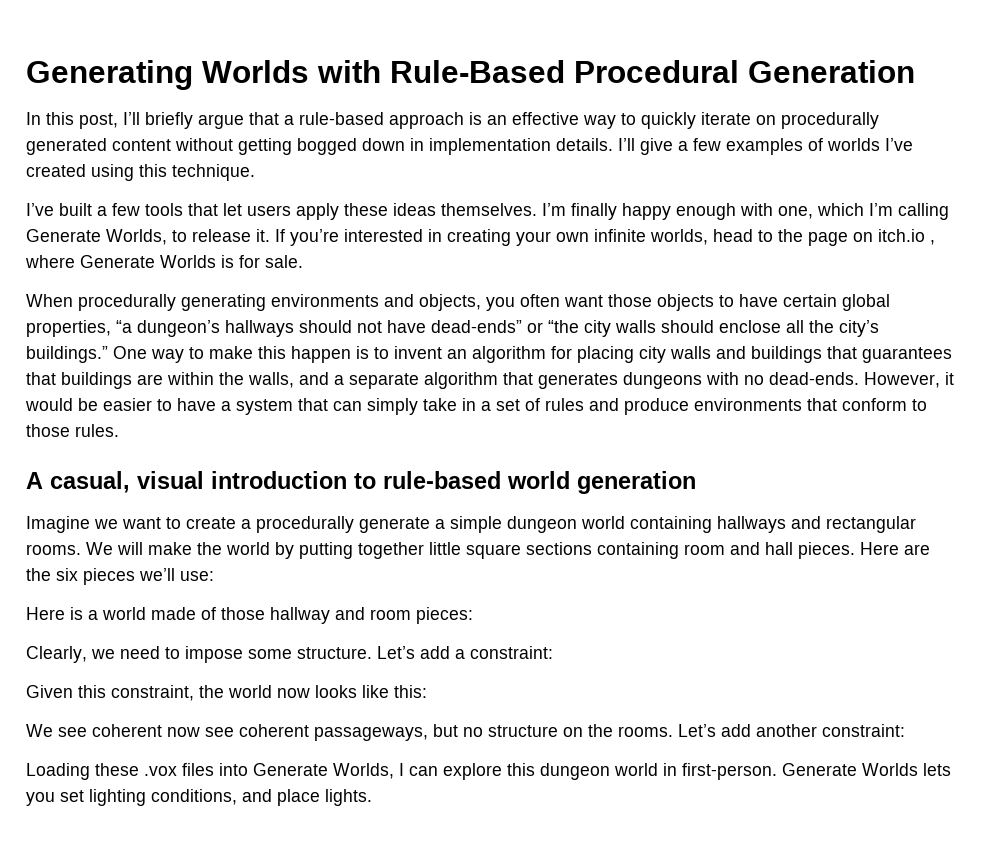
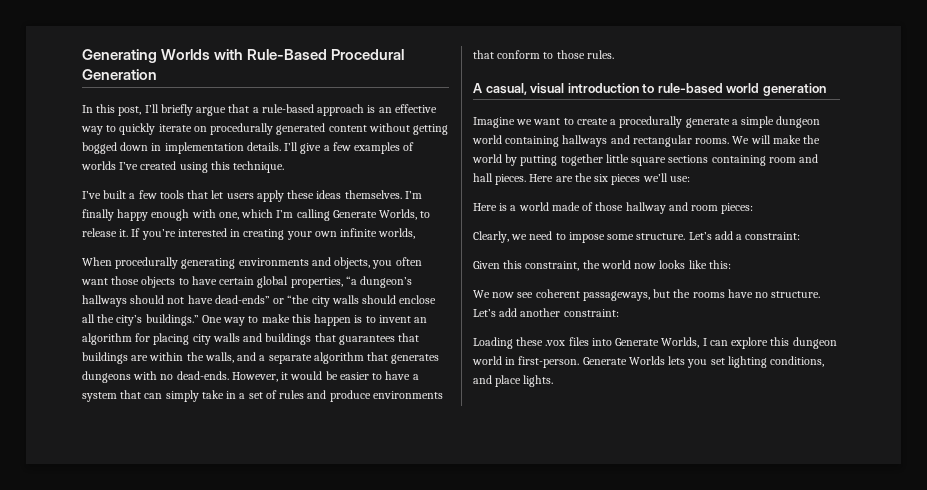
[713,229,935,246] [25,255,303,268] head to the page on itch.io , where Generate Worlds is for sale. -> (416, 233) none
[58,724,162,737] see coherent -> (490, 294) none
[463,724,673,737] no structure on the rooms. -> [673,289,821,298] the rooms have no structure.

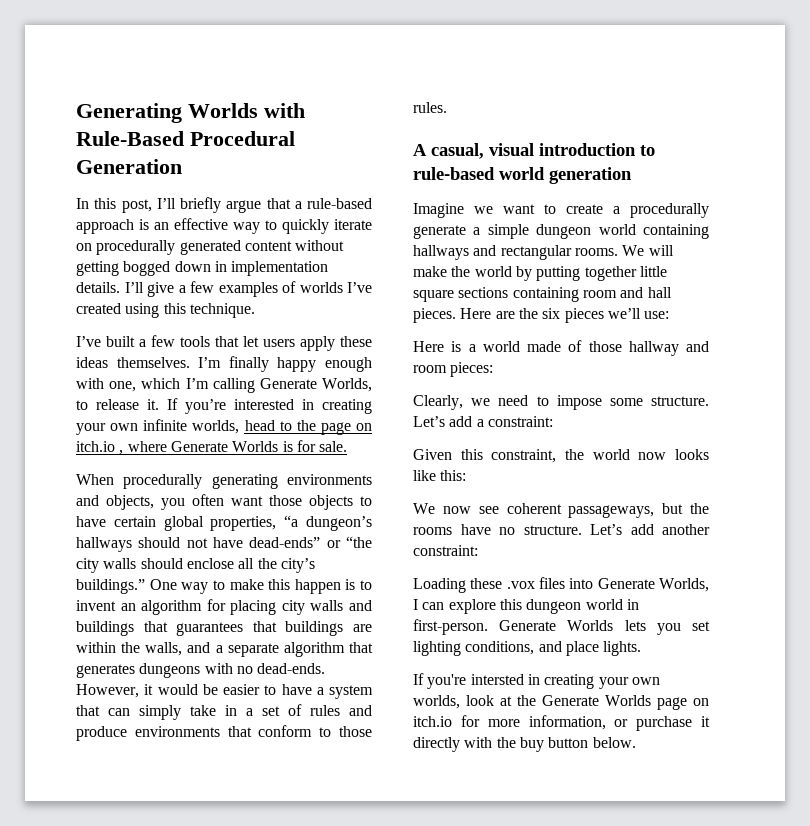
(416, 233) none -> [244,420,372,435] [76,440,348,455] head to the page on itch.io , where Generate Worlds is for sale.
(554, 381) none -> [413,673,660,689] [413,695,709,710] [413,715,710,731] [413,737,636,752] // If you're intersted in creating your own worlds, look at the Generate Worlds page on itch.io for more information, or purchase it directly with the buy button below.

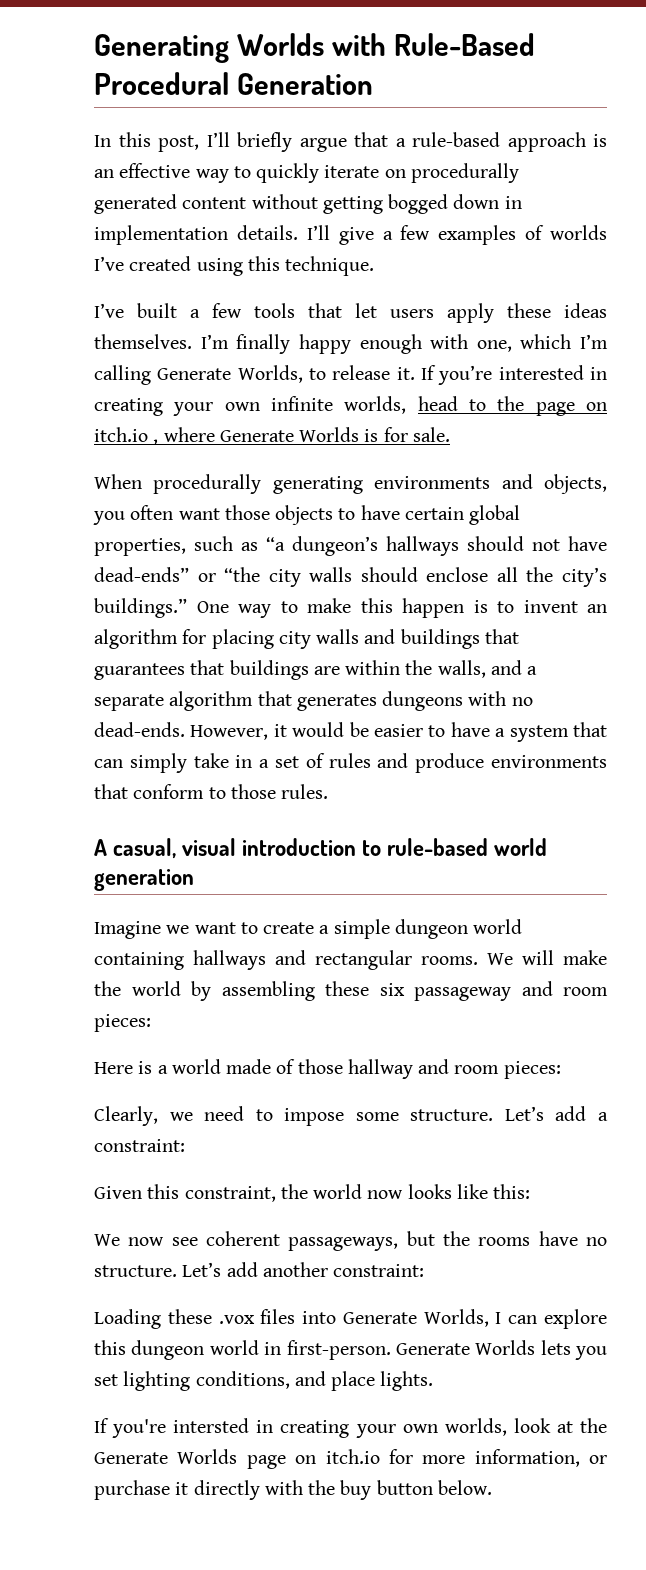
(277, 523) none -> [194,536,258,551] such as
[630,203,709,218] [413,225,481,239] procedurally generate a -> (330, 929) none
[536,266,667,281] [413,287,672,302] [413,308,670,323] putting together little square sections containing room and hall pieces. Here are the six pieces we’ll use: -> [221,981,608,1001] [94,1014,151,1032] assembling these six passageway and room pieces:

